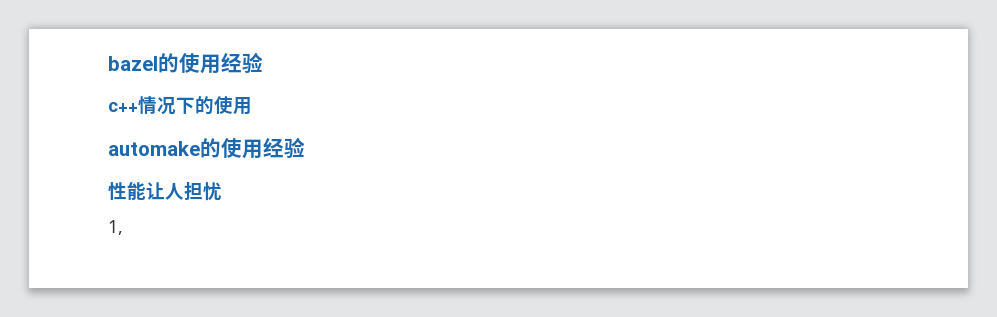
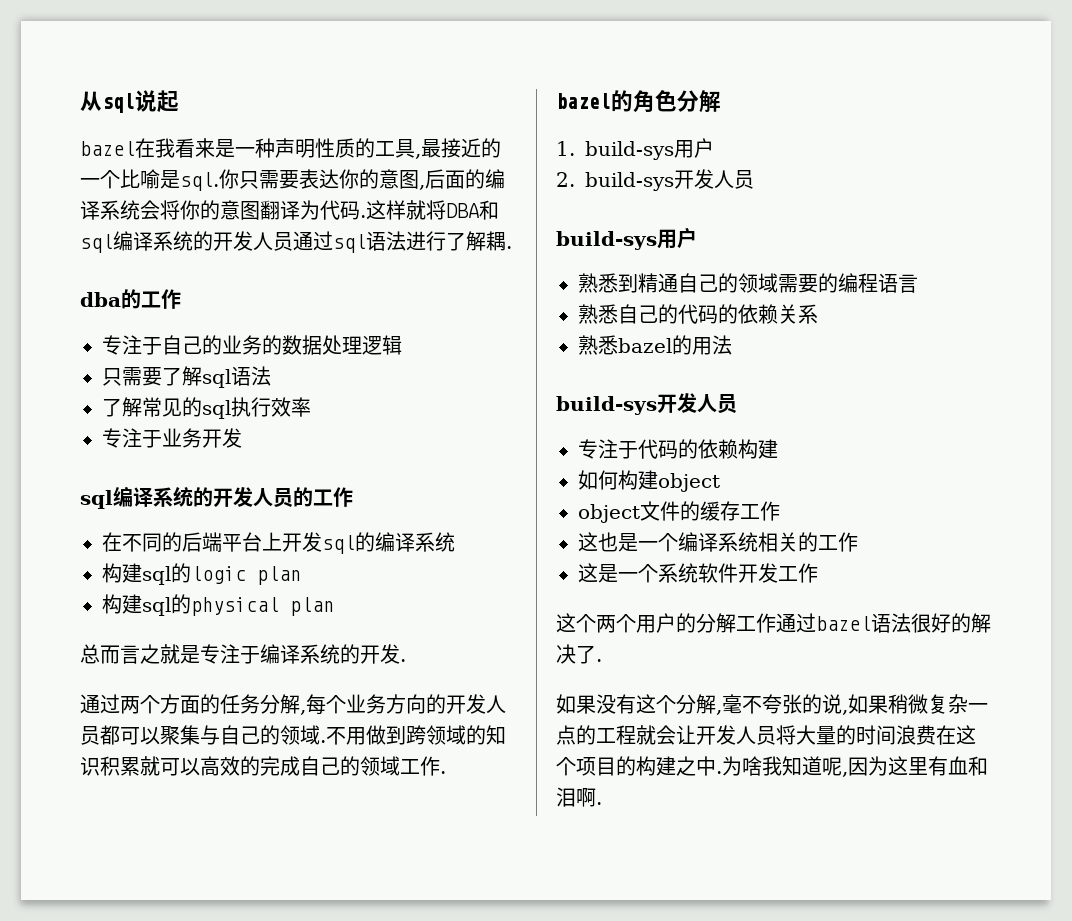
[108,52,263,74] [108,96,252,115] [108,137,305,159] [108,181,222,201] [108,220,123,235] bazel的使用经验 // c++情况下的使用 // automake的使用经验 // 性能让人担忧 // 1, -> [80,90,179,113] [80,138,501,159] [80,169,505,191] [80,200,499,220] [80,231,512,253] [80,289,181,309] [102,335,402,355] [102,366,271,388] [102,397,311,419] [102,428,242,448] [80,486,353,509] [102,532,455,554] [102,563,301,585] [102,594,334,616] [80,644,406,664] [80,694,506,715] [80,725,506,745] [80,756,446,776] [556,90,721,113] [556,138,714,160] [556,169,754,191] [556,227,697,250] [578,273,918,293] [578,304,818,324] [578,335,732,355] [556,393,737,415] [578,439,778,459] [578,470,720,492] [578,501,780,523] [578,532,858,552] [578,563,818,583] [556,613,991,633] [556,644,602,664] [556,694,988,715] [556,725,976,745] [556,756,988,777] [556,787,602,807] 从sql说起 // bazel在我看来是一种声明性质的工具,最接近的一个比喻是sql.你只需要表达你的意图,后面的编译系统会将你的意图翻译为代码.这样就将DBA和sql编译系统的开发人员通过sql语法进行了解耦. // dba的工作 // 专注于自己的业务的数据处理逻辑 // 只需要了解sql语法 // 了解常见的sql执行效率 // 专注于业务开发 // sql编译系统的开发人员的工作 // 在不同的后端平台上开发sql的编译系统 // 构建sql的logic plan // 构建sql的physical plan // 总而言之就是专注于编译系统的开发. // 通过两个方面的任务分解,每个业务方向的开发人员都可以聚集与自己的领域.不用做到跨领域的知识积累就可以高效的完成自己的领域工作. // bazel的角色分解 // 1. build-sys用户 // 2. build-sys开发人员 // build-sys用户 // 熟悉到精通自己的领域需要的编程语言 // 熟悉自己的代码的依赖关系 // 熟悉bazel的用法 // build-sys开发人员 // 专注于代码的依赖构建 // 如何构建object // object文件的缓存工作 // 这也是一个编译系统相关的工作 // 这是一个系统软件开发工作 // 这个两个用户的分解工作通过bazel语法很好的解决了. // 如果没有这个分解,毫不夸张的说,如果稍微复杂一点的工程就会让开发人员将大量的时间浪费在这个项目的构建之中.为啥我知道呢,因为这里有血和泪啊.

